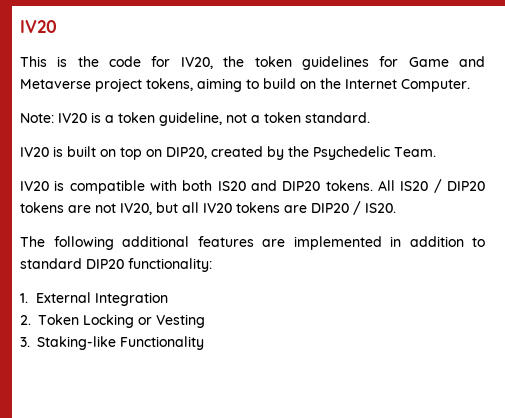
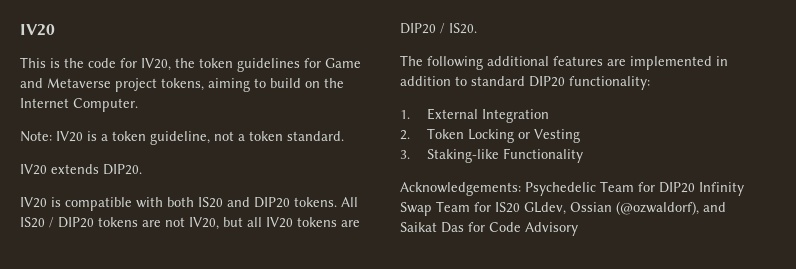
[53,146,436,160] is built on top on DIP20, created by the Psychedelic Team. -> [51,164,142,175] extends DIP20.
(204, 343) none -> [400,181,744,196] [400,201,726,216] [400,222,578,236] // Acknowledgements: Psychedelic Team for DIP20 Infinity Swap Team for IS20 GLdev, Ossian (@ozwaldorf), and Saikat Das for Code Advisory

